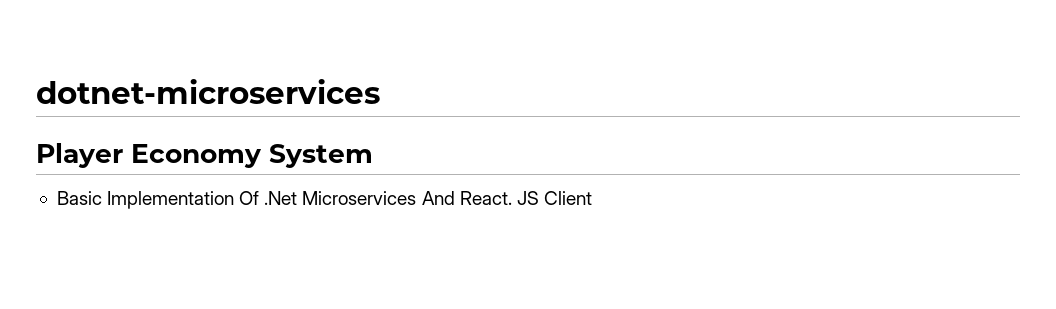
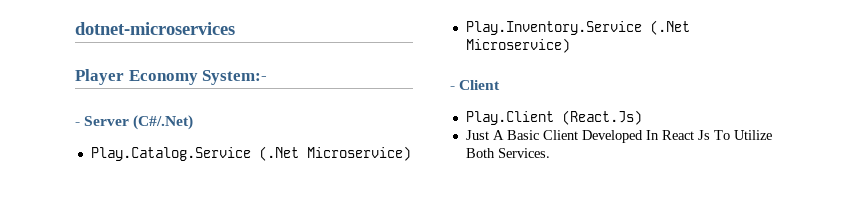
[269,144,373,168] [56,191,592,209] System // Basic Implementation Of .Net Microservices And React. JS Client -> [202,70,268,85] [75,115,194,130] [90,146,411,161] [465,20,690,35] [465,38,570,53] [450,80,501,90] [465,110,642,125] [465,130,772,143] [465,148,550,158] System:- // - Server (C#/.Net) // Play.Catalog.Service (.Net Microservice) // Play.Inventory.Service (.Net Microservice) // - Client // Play.Client (React.Js) // Just A Basic Client Developed In React Js To Utilize Both Services.

